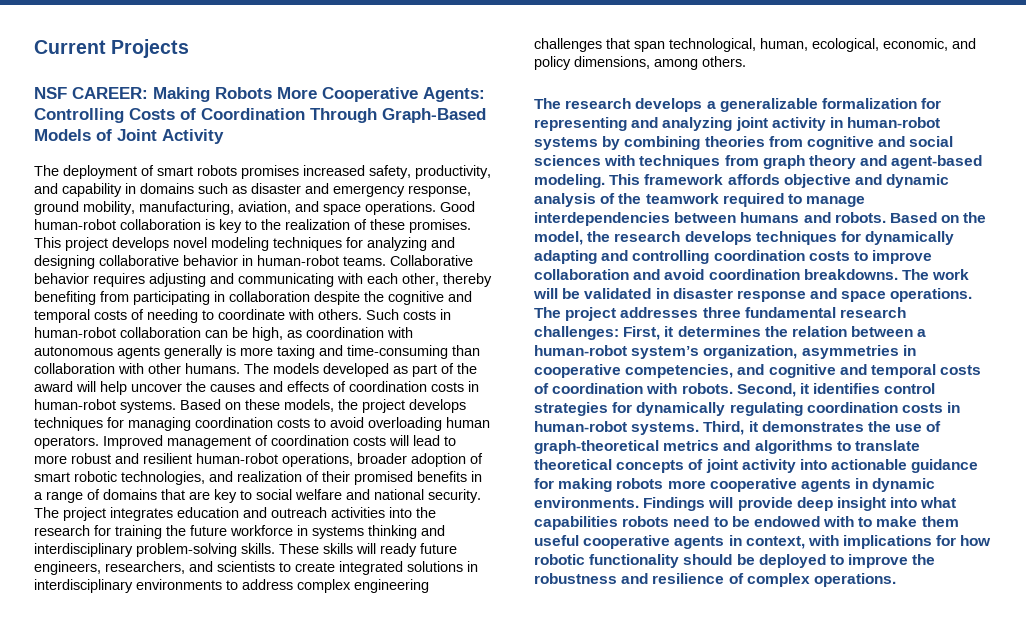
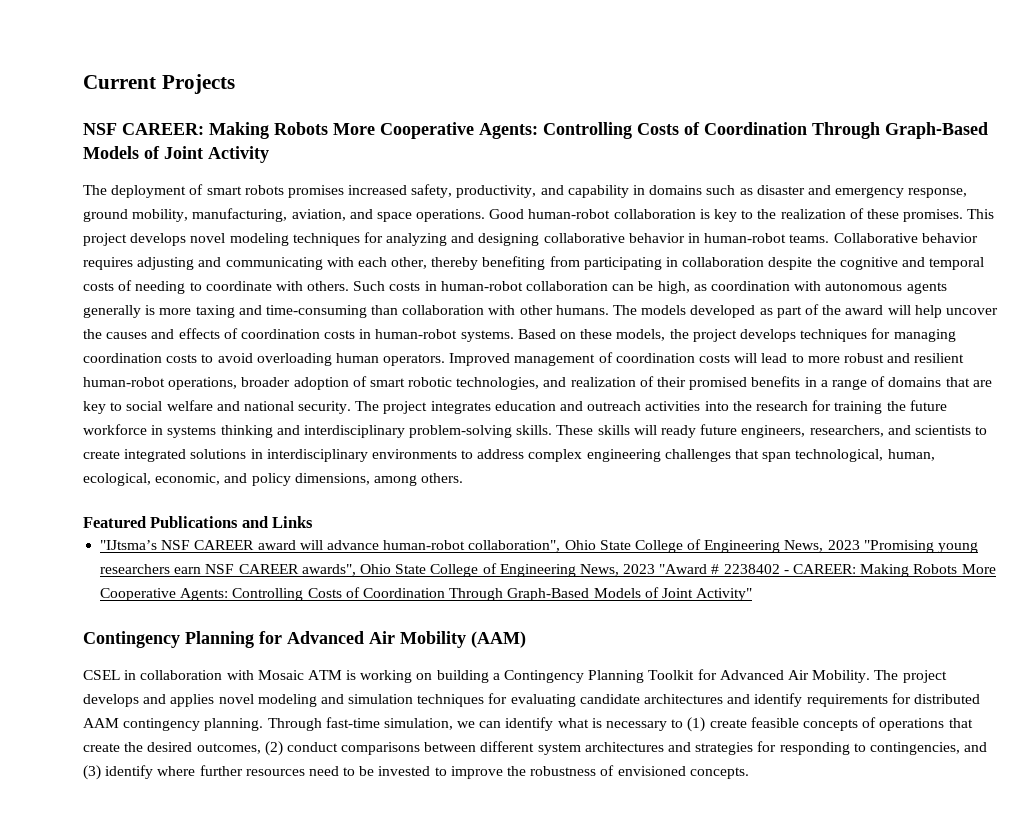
[534,98,942,112] [534,117,941,131] [534,136,954,150] [534,155,983,169] [534,174,950,188] [534,193,866,207] [534,212,987,226] [534,231,955,245] [534,250,933,264] [534,269,970,280] [533,288,973,302] [534,307,906,321] [534,326,927,340] [534,345,916,359] [534,364,982,378] [534,383,936,397] [534,402,961,416] [534,421,942,435] [534,440,920,454] [534,459,979,473] [534,478,936,492] [534,497,957,511] [534,516,959,530] [534,535,992,549] [534,554,936,568] [534,573,896,587] The research develops a generalizable formalization for representing and analyzing joint activity in human-robot systems by combining theories from cognitive and social sciences with techniques from graph theory and agent-based modeling. This framework affords objective and dynamic analysis of the teamwork required to manage interdependencies between humans and robots. Based on the model, the research develops techniques for dynamically adapting and controlling coordination costs to improve collaboration and avoid coordination breakdowns. The work will be validated in disaster response and space operations. The project addresses three fundamental research challenges: First, it determines the relation between a human-robot system’s organization, asymmetries in cooperative competencies, and cognitive and temporal costs of coordination with robots. Second, it identifies control strategies for dynamically regulating coordination costs in human-robot systems. Third, it demonstrates the use of graph-theoretical metrics and algorithms to translate theoretical concepts of joint activity into actionable guidance for making robots more cooperative agents in dynamic environments. Findings will provide deep insight into what capabilities robots need to be endowed with to make them useful cooperative agents in context, with implications for how robotic functionality should be deployed to improve the robustness and resilience of complex operations. -> [83,516,314,528] [100,539,979,553] [100,563,996,577] [100,587,753,601] [83,631,526,648] [83,669,947,683] [83,693,980,707] [83,717,973,732] [83,741,988,756] [83,765,749,780] Featured Publications and Links // "IJtsma’s NSF CAREER award will advance human-robot collaboration", Ohio State College of Engineering News, 2023 "Promising young researchers earn NSF CAREER awards", Ohio State College of Engineering News, 2023 "Award # 2238402 - CAREER: Making Robots More Cooperative Agents: Controlling Costs of Coordination Through Graph-Based Models of Joint Activity" // Contingency Planning for Advanced Air Mobility (AAM) // CSEL in collaboration with Mosaic ATM is working on building a Contingency Planning Toolkit for Advanced Air Mobility. The project develops and applies novel modeling and simulation techniques for evaluating candidate architectures and identify requirements for distributed AAM contingency planning. Through fast-time simulation, we can identify what is necessary to (1) create feasible concepts of operations that create the desired outcomes, (2) conduct comparisons between different system architectures and strategies for responding to contingencies, and (3) identify where further resources need to be invested to improve the robustness of envisioned concepts.

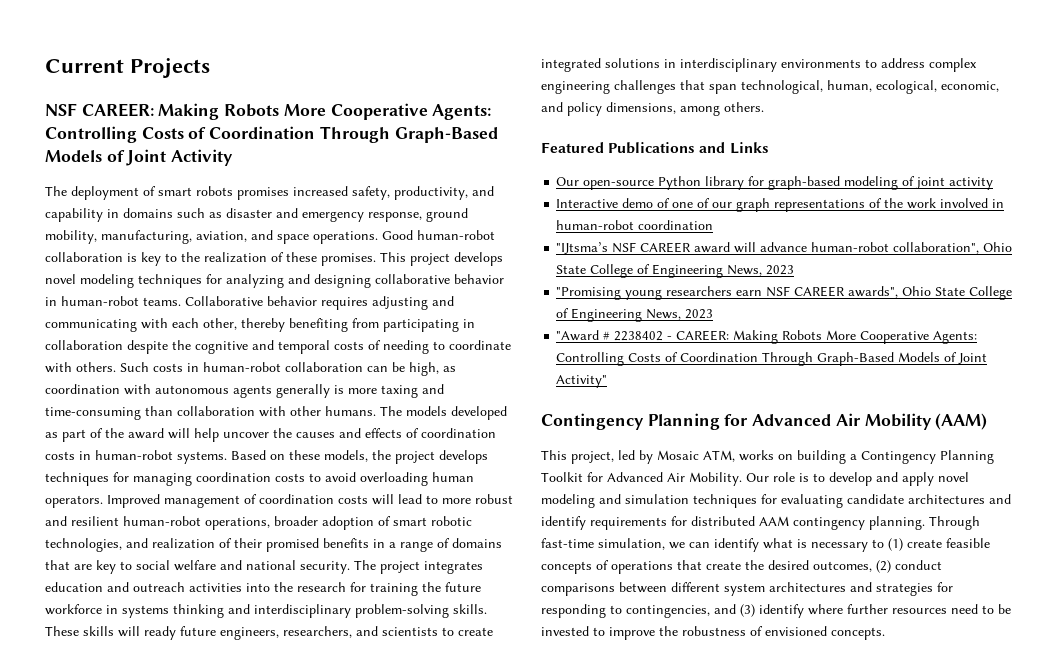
(314, 522) none -> [556,176,994,190] [556,198,1005,212] [556,220,714,230] // Our open-source Python library for graph-based modeling of joint activity // Interactive demo of one of our graph representations of the work involved in human-robot coordination
(860, 545) none -> (795, 270) //
(656, 569) none -> (714, 314) //
[83,670,413,683] CSEL in collaboration with Mosaic ATM is working -> [541,450,774,464] This project, led by Mosaic ATM, works
[874,670,947,683] [83,694,215,707] The project develops and applies -> [746,472,934,486] Our role is to develop and apply

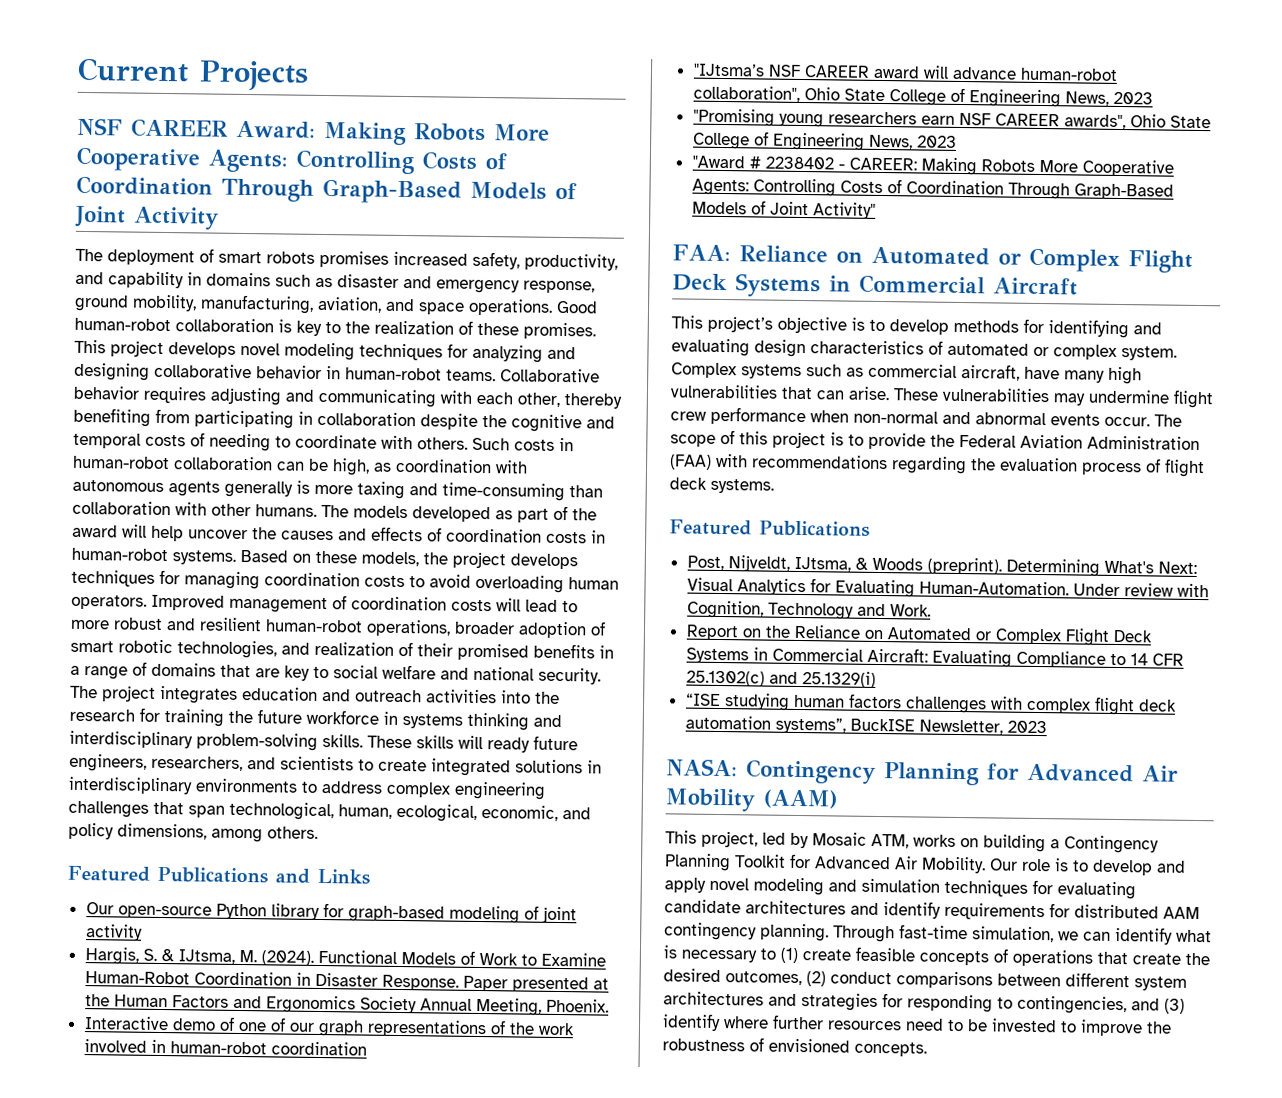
[81,103,154,117] CAREER: -> [131,118,316,139] CAREER Award:
(994, 183) none -> [84,947,606,967] [84,971,609,993] [84,994,609,1016] // Hargis, S. & IJtsma, M. (2024). Functional Models of Work to Examine Human-Robot Coordination in Disaster Response. Paper presented at the Human Factors and Ergonomics Society Annual Meeting, Phoenix.
(608, 381) none -> [672,244,1193,273] [672,273,1078,298] [671,315,1162,339] [671,338,1177,361] [671,362,1142,385] [670,384,1214,409] [670,406,1182,427] [670,429,1200,451] [670,453,1205,478] [669,477,774,494] [669,519,870,537] [686,555,1197,577] [686,577,1209,598] [686,600,931,620] [685,624,1153,646] [685,647,1184,668] [685,670,876,688] [685,693,1177,716] [684,715,1047,735] [666,758,738,777] FAA: Reliance on Automated or Complex Flight Deck Systems in Commercial Aircraft // This project’s objective is to develop methods for identifying and evaluating design characteristics of automated or complex system. Complex systems such as commercial aircraft, have many high vulnerabilities that can arise. These vulnerabilities may undermine flight crew performance when non-normal and abnormal events occur. The scope of this project is to provide the Federal Aviation Administration (FAA) with recommendations regarding the evaluation process of flight deck systems. // Featured Publications // Post, Nijveldt, IJtsma, & Woods (preprint). Determining What's Next: Visual Analytics for Evaluating Human-Automation. Under review with Cognition, Technology and Work. // Report on the Reliance on Automated or Complex Flight Deck Systems in Commercial Aircraft: Evaluating Compliance to 14 CFR 25.1302(c) and 25.1329(i) // “ISE studying human factors challenges with complex flight deck automation systems”, BuckISE Newsletter, 2023 // NASA:

